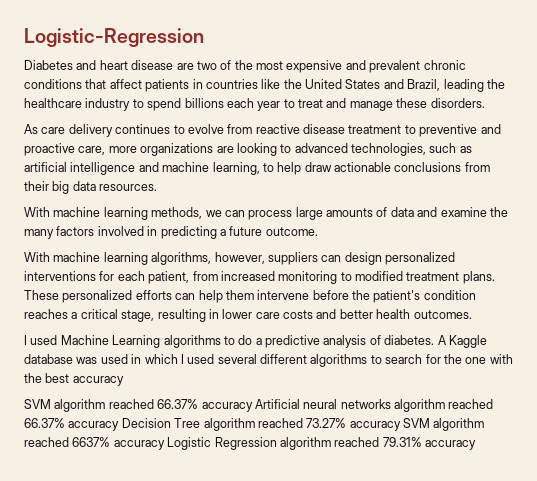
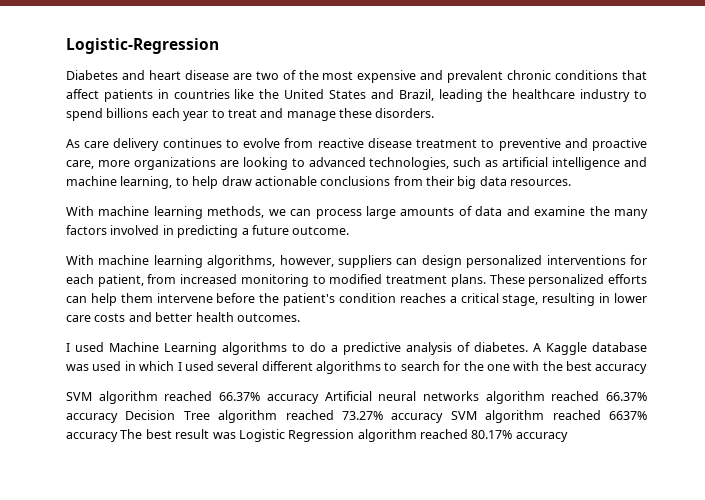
(165, 445) none -> [120,429,236,439] The best result was
[382,437,422,447] 79.31% -> [471,430,513,439] 80.17%

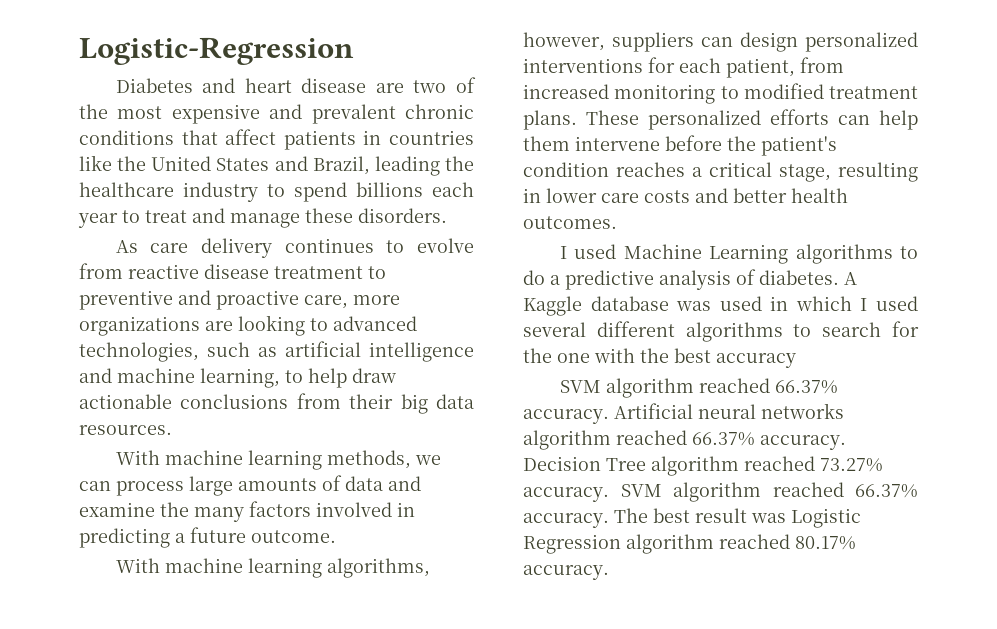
[266,394,319,404] accuracy -> [523,409,609,424] accuracy.
[66,413,118,423] accuracy -> [760,435,846,450] accuracy.
[391,410,647,423] [66,432,118,442] accuracy SVM algorithm reached 6637% accuracy -> [523,482,918,502] [523,513,609,528] accuracy. SVM algorithm reached 66.37% accuracy.
[515,432,568,442] accuracy -> [523,565,609,580] accuracy.

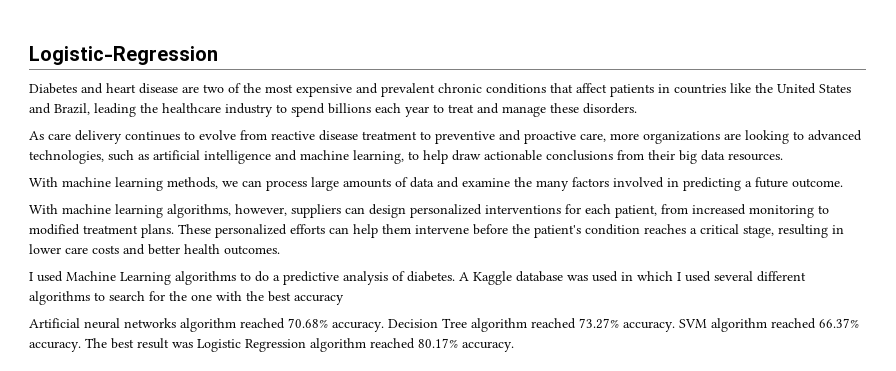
[559,378,838,398] [523,409,609,424] SVM algorithm reached 66.37% accuracy. -> (344, 299) none
[692,432,755,446] 66.37% -> [288,318,328,328] 70.68%

